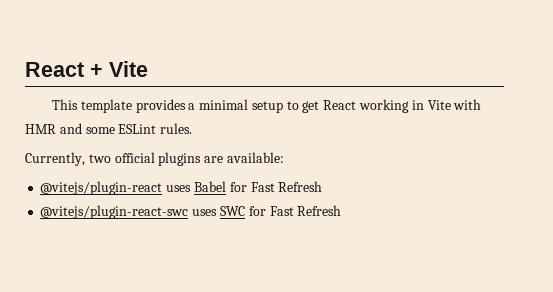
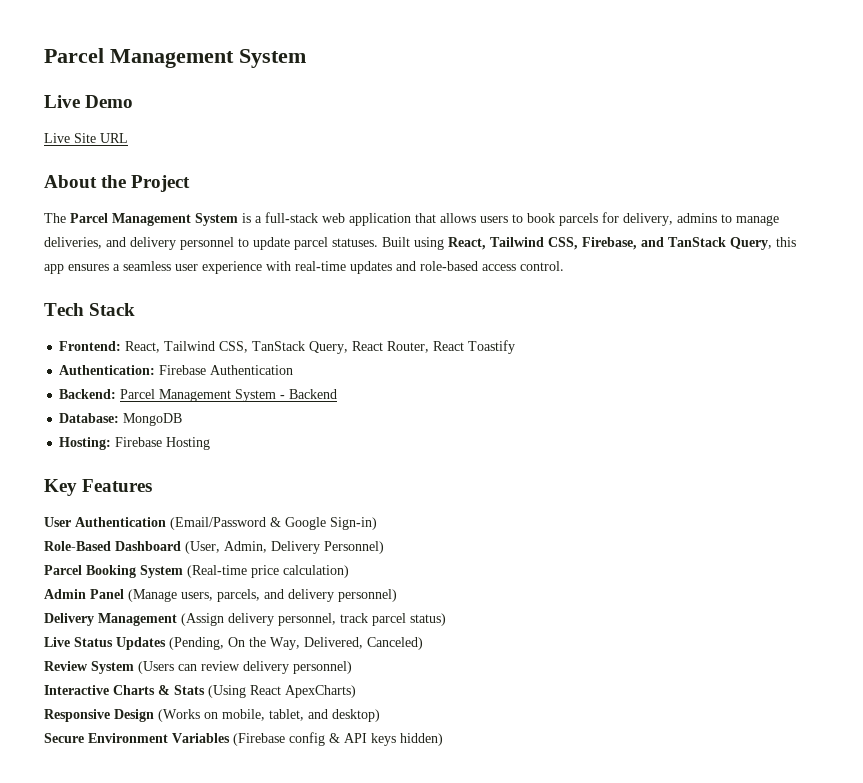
[25,61,148,77] [51,99,482,113] [25,123,193,134] [25,152,284,166] [40,181,323,195] [40,205,342,219] React + Vite // This template provides a minimal setup to get React working in Vite with HMR and some ESLint rules. // Currently, two official plugins are available: // @vitejs/plugin-react uses Babel for Fast Refresh // @vitejs/plugin-react-swc uses SWC for Fast Refresh -> [44,48,306,68] [44,95,134,108] [44,133,128,143] [44,175,191,192] [44,212,779,226] [44,237,796,250] [44,261,564,274] [44,303,136,316] [59,340,516,354] [59,365,294,375] [59,389,338,402] [59,413,183,426] [59,437,211,450] [44,479,153,496] [44,517,377,530] [44,541,384,554] [44,565,349,578] [44,589,397,602] [44,613,446,626] [44,637,423,650] [44,661,352,674] [44,685,356,698] [44,709,380,722] [44,732,443,746] Parcel Management System // Live Demo // Live Site URL // About the Project // The Parcel Management System is a full-stack web application that allows users to book parcels for delivery, admins to manage deliveries, and delivery personnel to update parcel statuses. Built using React, Tailwind CSS, Firebase, and TanStack Query, this app ensures a seamless user experience with real-time updates and role-based access control. // Tech Stack // Frontend: React, Tailwind CSS, TanStack Query, React Router, React Toastify // Authentication: Firebase Authentication // Backend: Parcel Management System - Backend // Database: MongoDB // Hosting: Firebase Hosting // Key Features // User Authentication (Email/Password & Google Sign-in) // Role-Based Dashboard (User, Admin, Delivery Personnel) // Parcel Booking System (Real-time price calculation) // Admin Panel (Manage users, parcels, and delivery personnel) // Delivery Management (Assign delivery personnel, track parcel status) // Live Status Updates (Pending, On the Way, Delivered, Canceled) // Review System (Users can review delivery personnel) // Interactive Charts & Stats (Using React ApexCharts) // Responsive Design (Works on mobile, tablet, and desktop) // Secure Environment Variables (Firebase config & API keys hidden)

